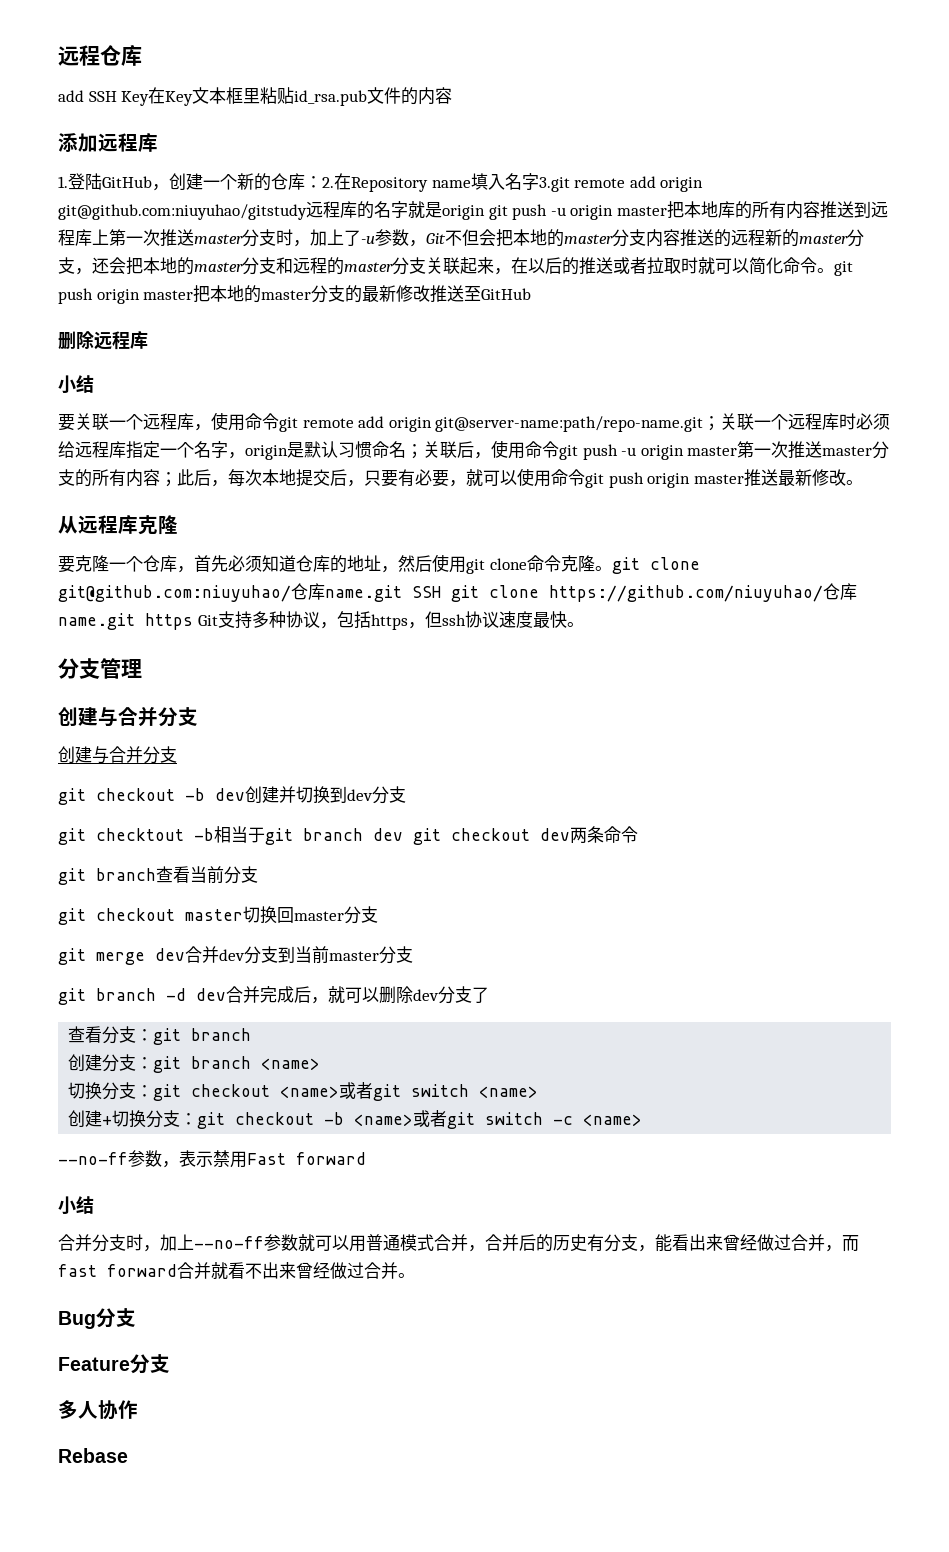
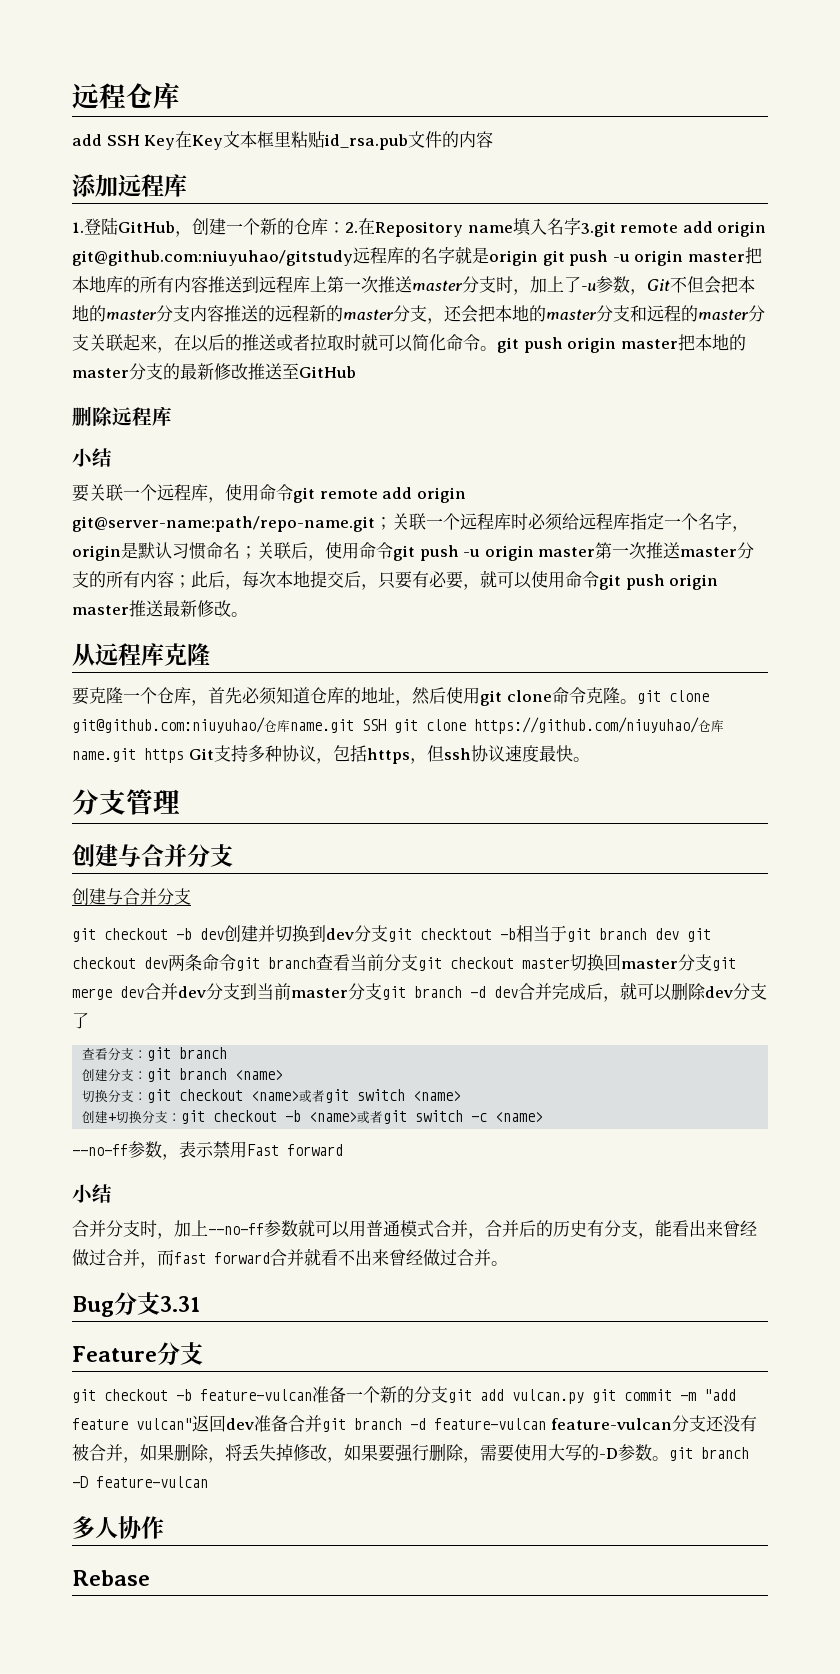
(406, 794) // -> (388, 933) none
(638, 834) // -> (236, 962) none
(258, 874) // -> (418, 962) none
(378, 914) // -> (712, 962) none
(413, 954) // -> (382, 991) none
(136, 1317) none -> [160,1296,200,1312] 3.31
(170, 1363) none -> [72,1386,736,1404] [72,1415,757,1432] [72,1443,749,1463] [72,1476,208,1488] // git checkout -b feature-vulcan准备一个新的分支git add vulcan.py git commit -m "add feature vulcan"返回dev准备合并git branch -d feature-vulcan feature-vulcan分支还没有被合并，如果删除，将丢失掉修改，如果要强行删除，需要使用大写的-D参数。git branch -D feature-vulcan

